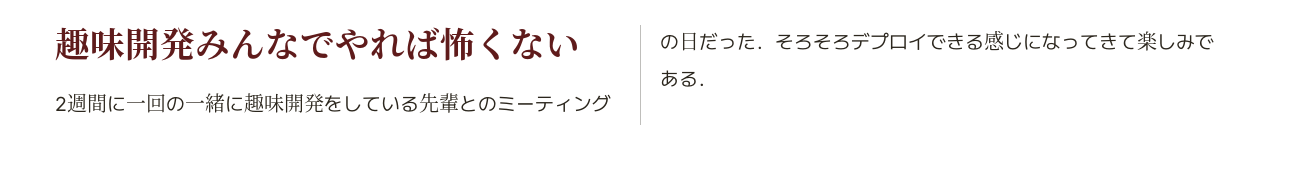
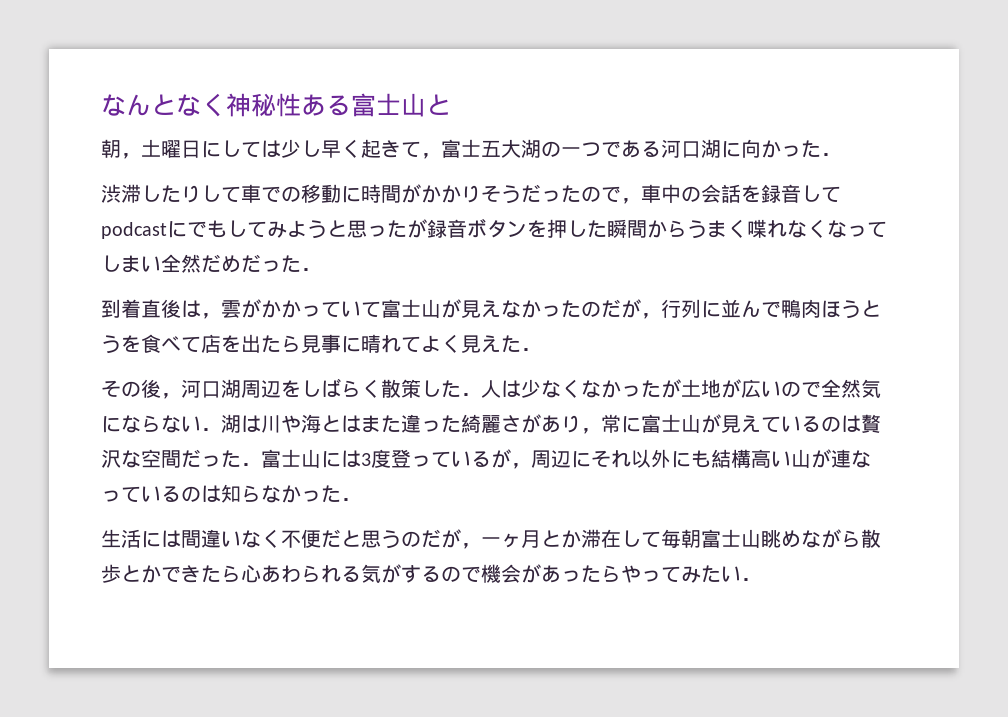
[55,27,580,61] [55,93,611,113] [660,30,1214,51] [660,70,698,87] 趣味開発みんなでやれば怖くない // 2週間に一回の一緒に趣味開発をしている先輩とのミーティングの日だった．そろそろデプロイできる感じになってきて楽しみである -> [101,93,451,117] [101,139,841,159] [101,184,841,204] [101,218,887,239] [101,254,321,273] [101,299,881,319] [101,334,541,354] [101,378,881,399] [101,414,881,434] [101,449,871,469] [101,484,361,503] [101,529,881,549] [101,564,741,583] なんとなく神秘性ある富士山と // 朝，土曜日にしては少し早く起きて，富士五大湖の一つである河口湖に向かった． // 渋滞したりして車での移動に時間がかかりそうだったので，車中の会話を録音してpodcastにでもしてみようと思ったが録音ボタンを押した瞬間からうまく喋れなくなってしまい全然だめだった． // 到着直後は，雲がかかっていて富士山が見えなかったのだが，行列に並んで鴨肉ほうとうを食べて店を出たら見事に晴れてよく見えた． // その後，河口湖周辺をしばらく散策した．人は少なくなかったが土地が広いので全然気にならない．湖は川や海とはまた違った綺麗さがあり，常に富士山が見えているのは贅沢な空間だった．富士山には3度登っているが，周辺にそれ以外にも結構高い山が連なっているのは知らなかった． // 生活には間違いなく不便だと思うのだが，一ヶ月とか滞在して毎朝富士山眺めながら散歩とかできたら心あわられる気がするので機会があったらやってみたい

